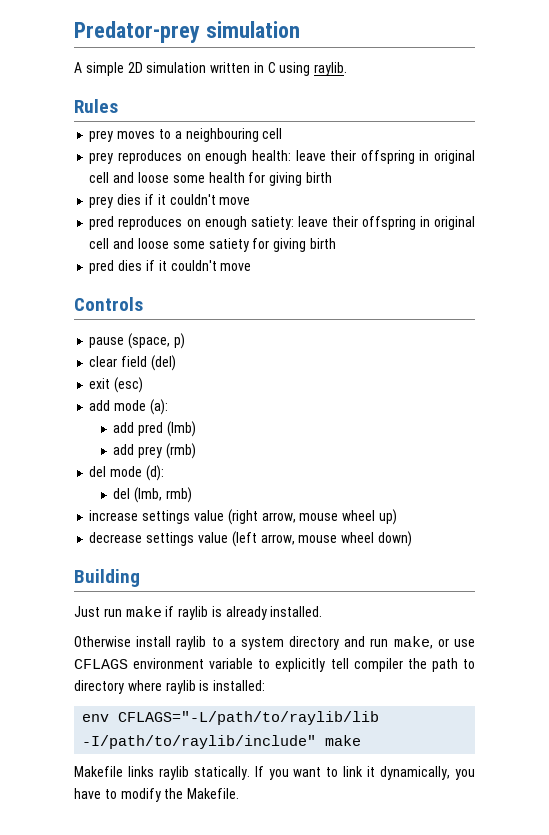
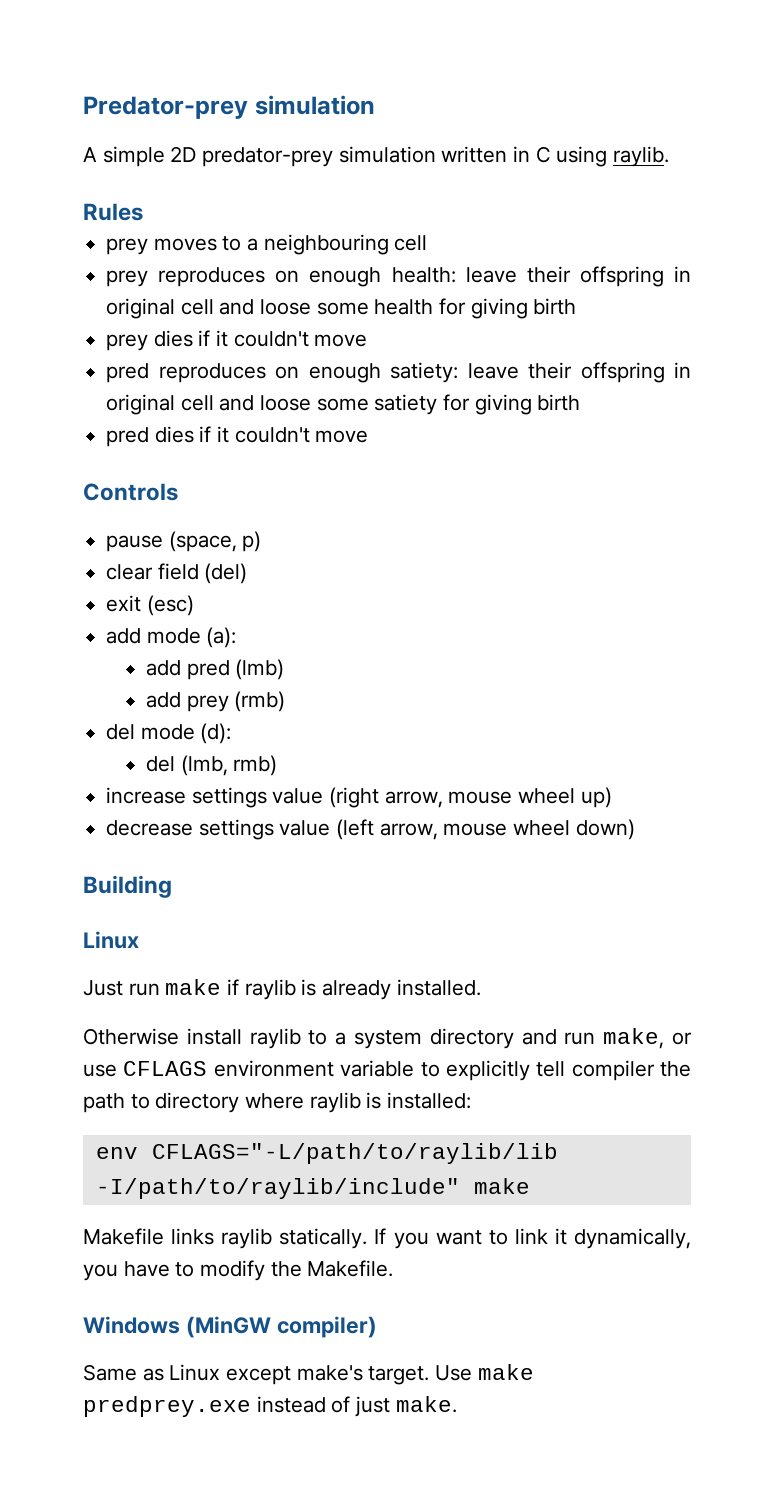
(143, 67) none -> [202,147,334,167] predator-prey
(140, 578) none -> [83,931,139,949] // Linux
(240, 793) none -> [83,1316,377,1338] [83,1364,534,1385] [83,1396,457,1417] // Windows (MinGW compiler) // Same as Linux except make's target. Use make predprey.exe instead of just make.

